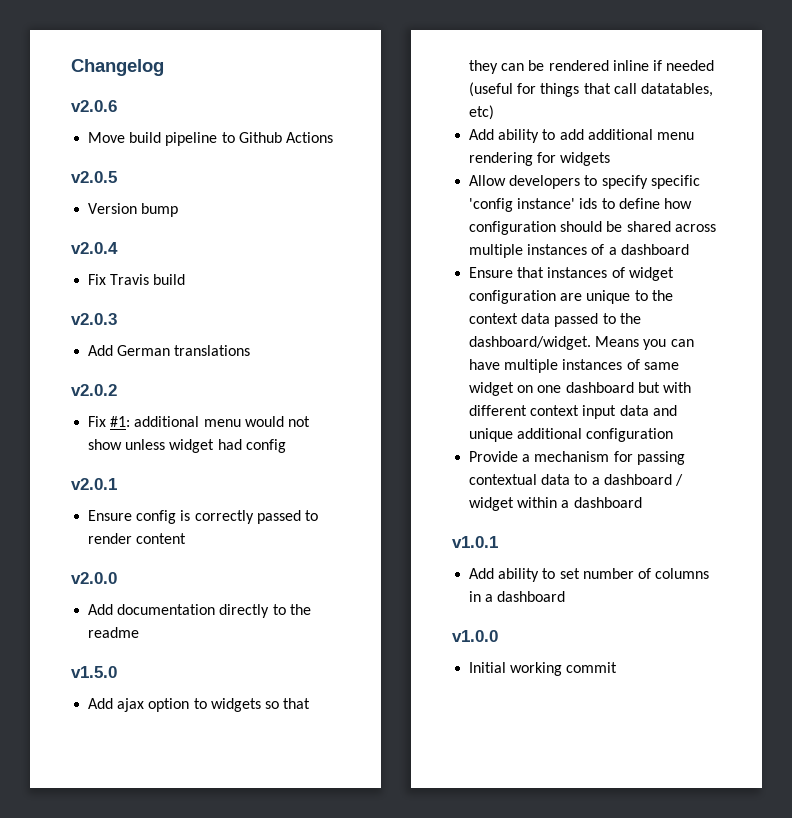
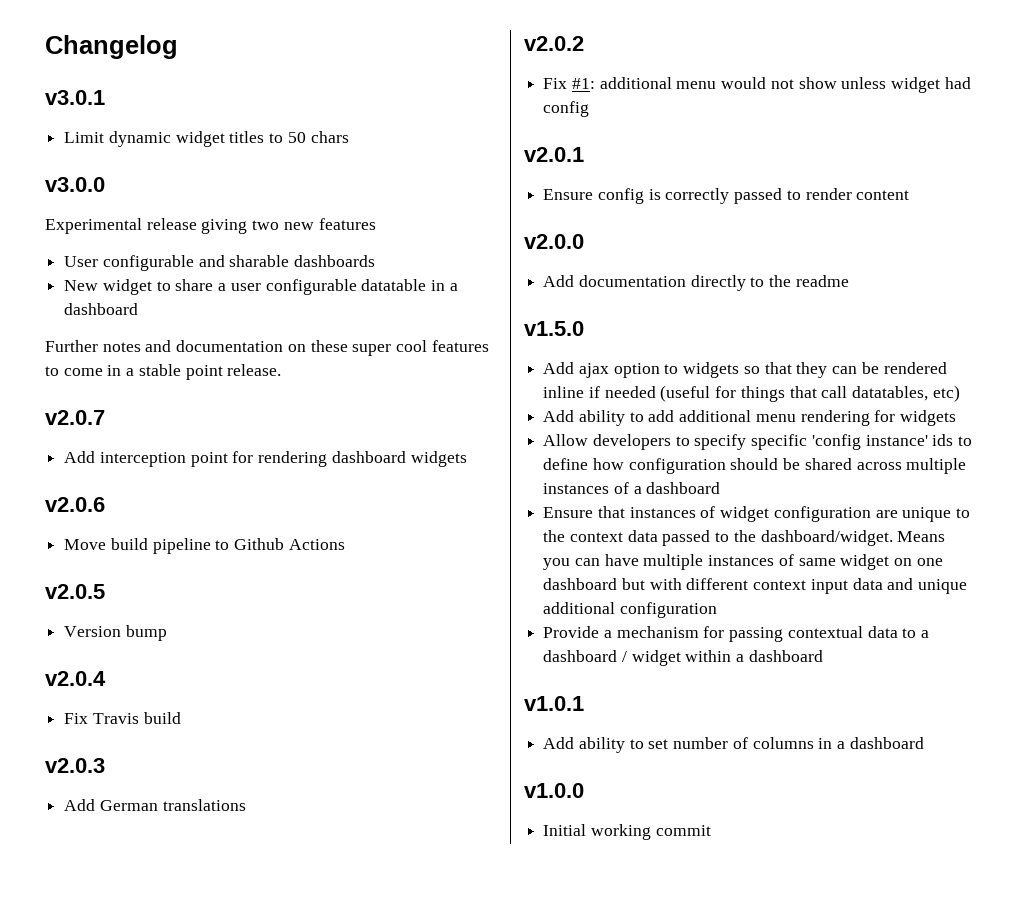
(164, 67) none -> [45,90,105,105] [64,131,349,147] [45,177,105,192] [45,218,376,234] [64,255,376,271] [64,279,458,295] [64,303,139,315] [45,340,489,356] [45,364,282,380] [45,410,105,425] [64,451,467,467] // v3.0.1 // Limit dynamic widget titles to 50 chars // v3.0.0 // Experimental release giving two new features // User configurable and sharable dashboards // New widget to share a user configurable datatable in a dashboard // Further notes and documentation on these super cool features to come in a stable point release. // v2.0.7 // Add interception point for rendering dashboard widgets

